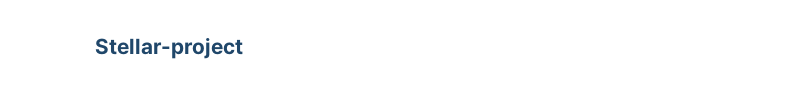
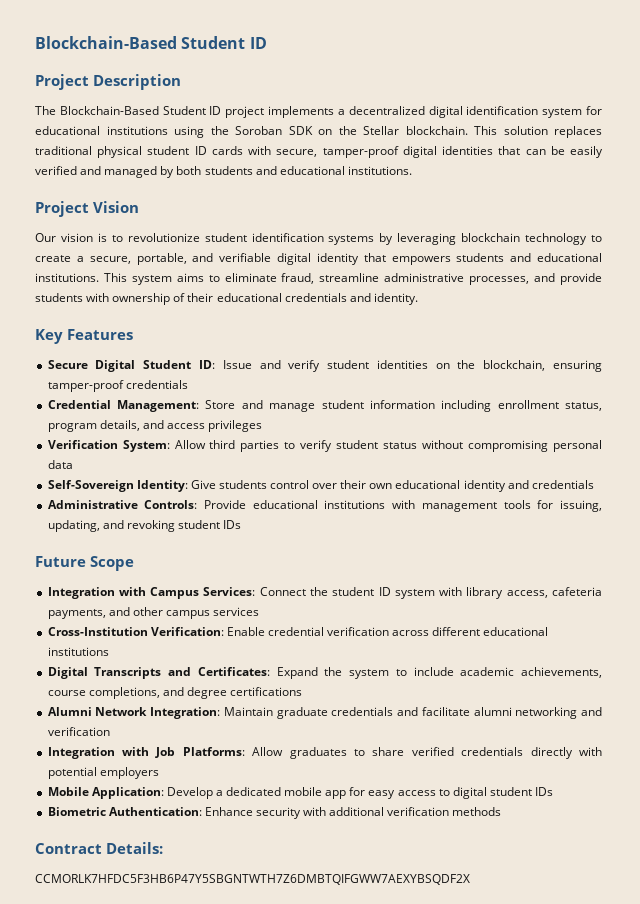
[95,37,243,59] Stellar-project -> [35,36,267,49] [35,74,181,90] [35,106,602,118] [35,126,602,138] [35,146,603,158] [35,166,412,178] [35,201,139,217] [35,233,603,245] [35,253,602,265] [35,273,603,285] [35,293,418,305] [35,329,133,344] [47,360,602,372] [47,380,188,392] [47,400,602,412] [47,420,263,432] [47,440,602,452] [47,460,73,469] [47,480,594,492] [47,500,602,512] [47,520,242,532] [35,556,134,571] [47,587,603,599] [47,607,260,619] [47,627,549,636] [47,647,109,656] [47,667,602,679] [47,687,303,699] [47,707,603,719] [47,727,110,736] [47,747,602,759] [47,767,159,779] [47,787,554,799] [47,807,502,819] [35,842,163,854] [35,874,470,885] Blockchain-Based Student ID // Project Description // The Blockchain-Based Student ID project implements a decentralized digital identification system for educational institutions using the Soroban SDK on the Stellar blockchain. This solution replaces traditional physical student ID cards with secure, tamper-proof digital identities that can be easily verified and managed by both students and educational institutions. // Project Vision // Our vision is to revolutionize student identification systems by leveraging blockchain technology to create a secure, portable, and verifiable digital identity that empowers students and educational institutions. This system aims to eliminate fraud, streamline administrative processes, and provide students with ownership of their educational credentials and identity. // Key Features // Secure Digital Student ID: Issue and verify student identities on the blockchain, ensuring tamper-proof credentials // Credential Management: Store and manage student information including enrollment status, program details, and access privileges // Verification System: Allow third parties to verify student status without compromising personal data // Self-Sovereign Identity: Give students control over their own educational identity and credentials // Administrative Controls: Provide educational institutions with management tools for issuing, updating, and revoking student IDs // Future Scope // Integration with Campus Services: Connect the student ID system with library access, cafeteria payments, and other campus services // Cross-Institution Verification: Enable credential verification across different educational institutions // Digital Transcripts and Certificates: Expand the system to include academic achievements, course completions, and degree certifications // Alumni Network Integration: Maintain graduate credentials and facilitate alumni networking and verification // Integration with Job Platforms: Allow graduates to share verified credentials directly with potential employers // Mobile Application: Develop a dedicated mobile app for easy access to digital student IDs // Biometric Authentication: Enhance security with additional verification methods // Contract Details: // CCMORLK7HFDC5F3HB6P47Y5SBGNTWTH7Z6DMBTQIFGWW7AEXYBSQDF2X

